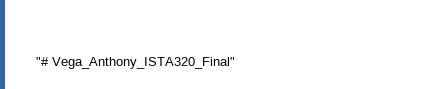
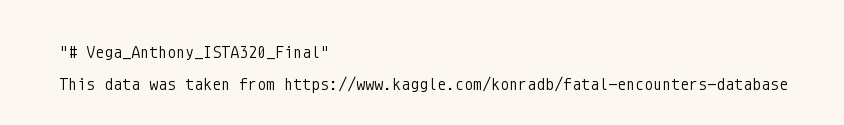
(235, 63) none -> [59,76,788,93] // This data was taken from https://www.kaggle.com/konradb/fatal-encounters-database

